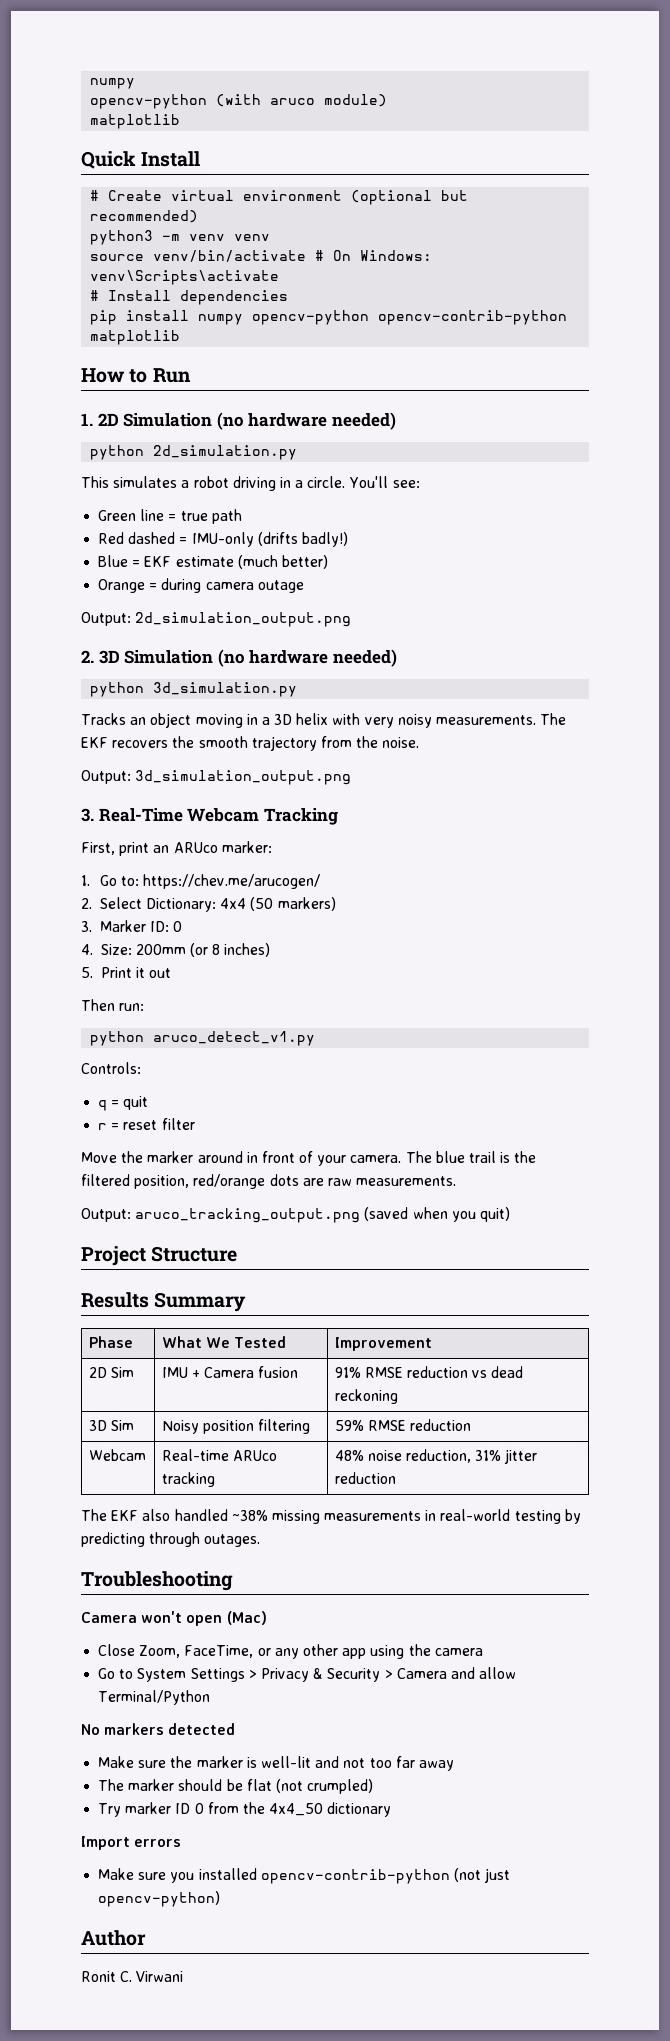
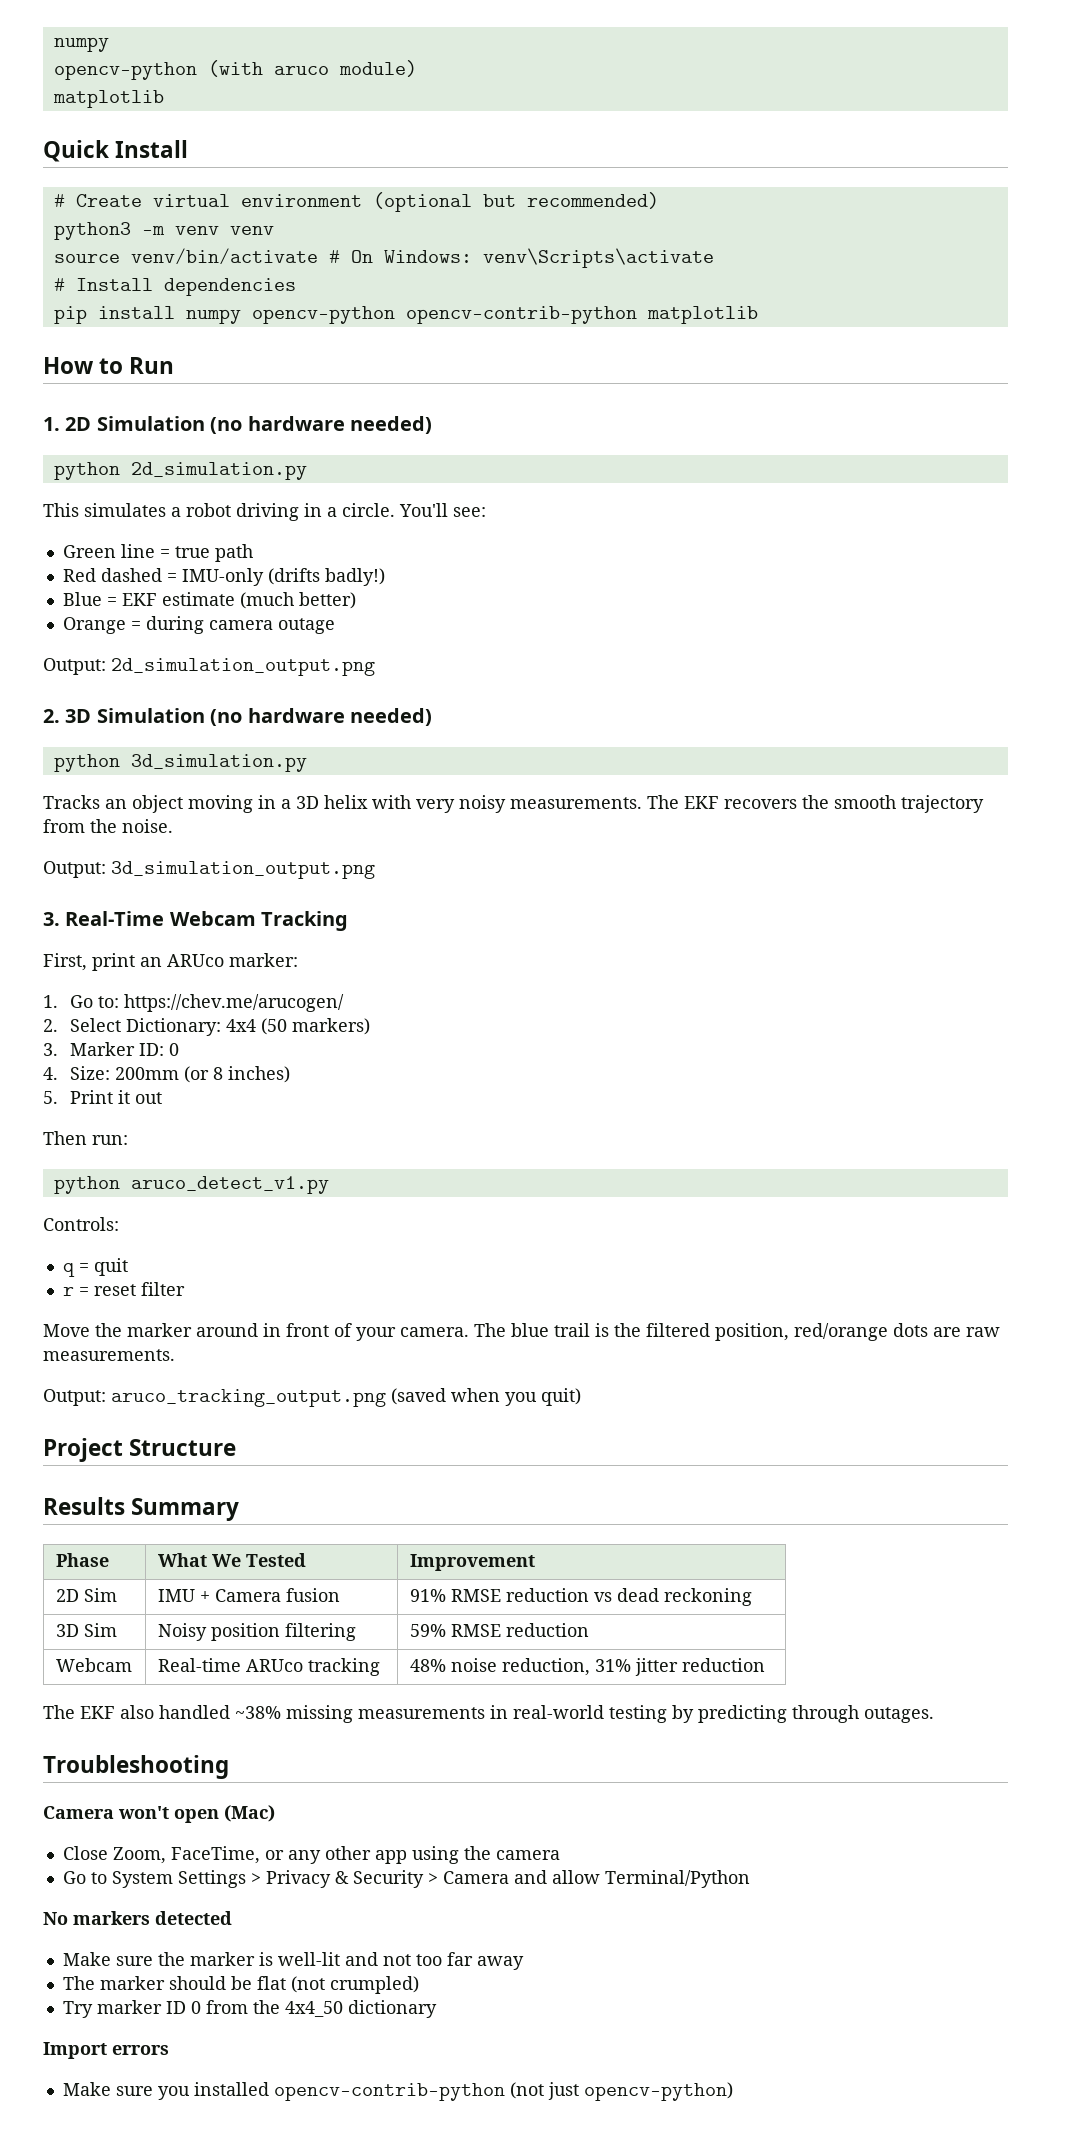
[81,1930,146,1946] [81,1971,184,1982] // Author // Ronit C. Virwani -> (733, 2091) none

